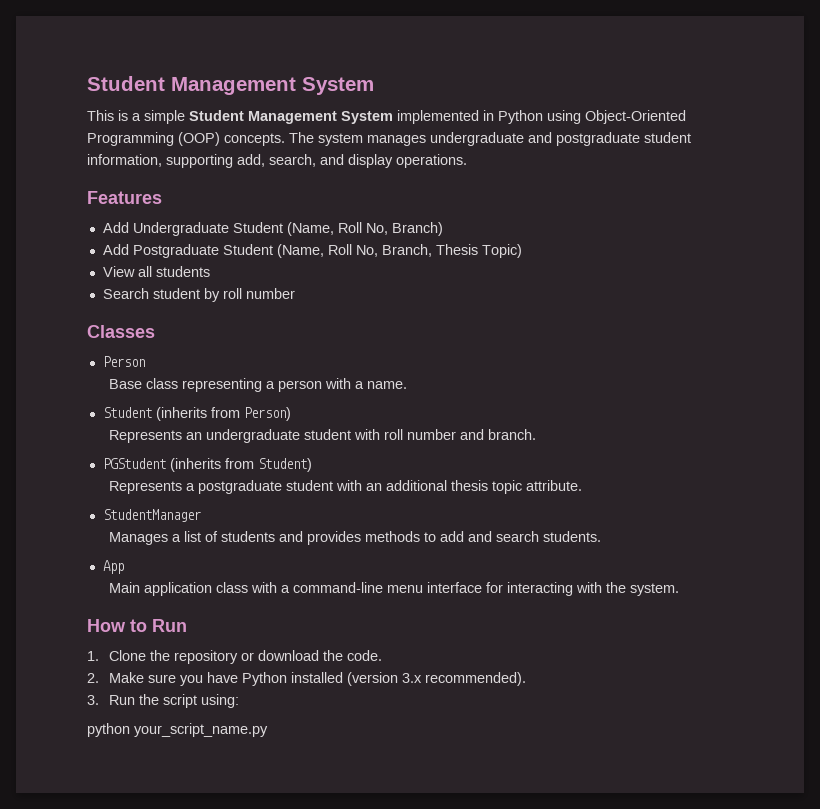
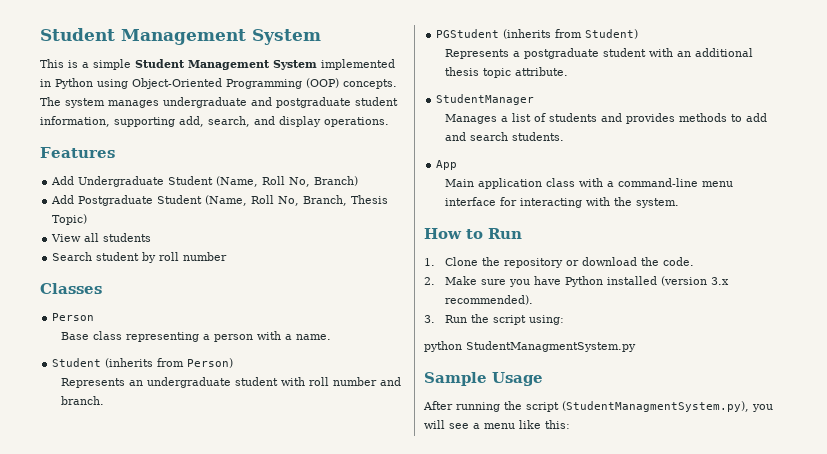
[134,723,268,737] your_script_name.py -> [466,341,636,352] [424,372,543,386] [423,401,773,412] [424,420,570,429] StudentManagmentSystem.py // Sample Usage // After running the script (StudentManagmentSystem.py), you will see a menu like this:

